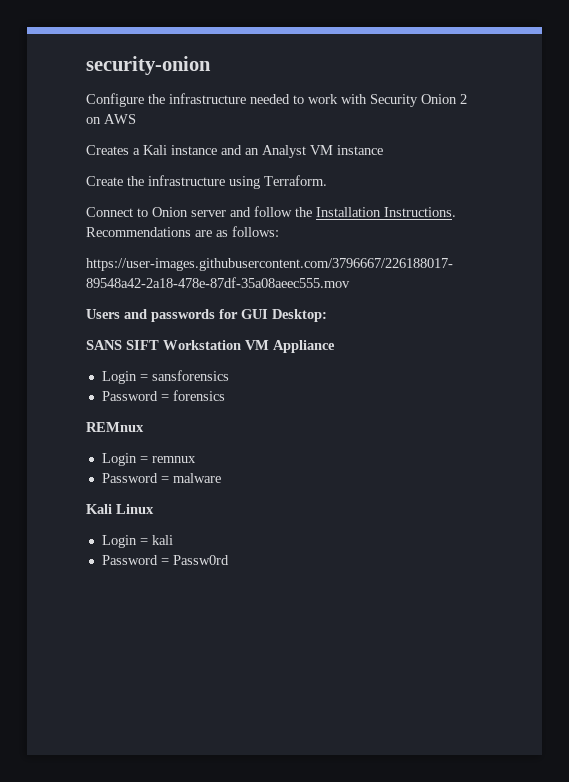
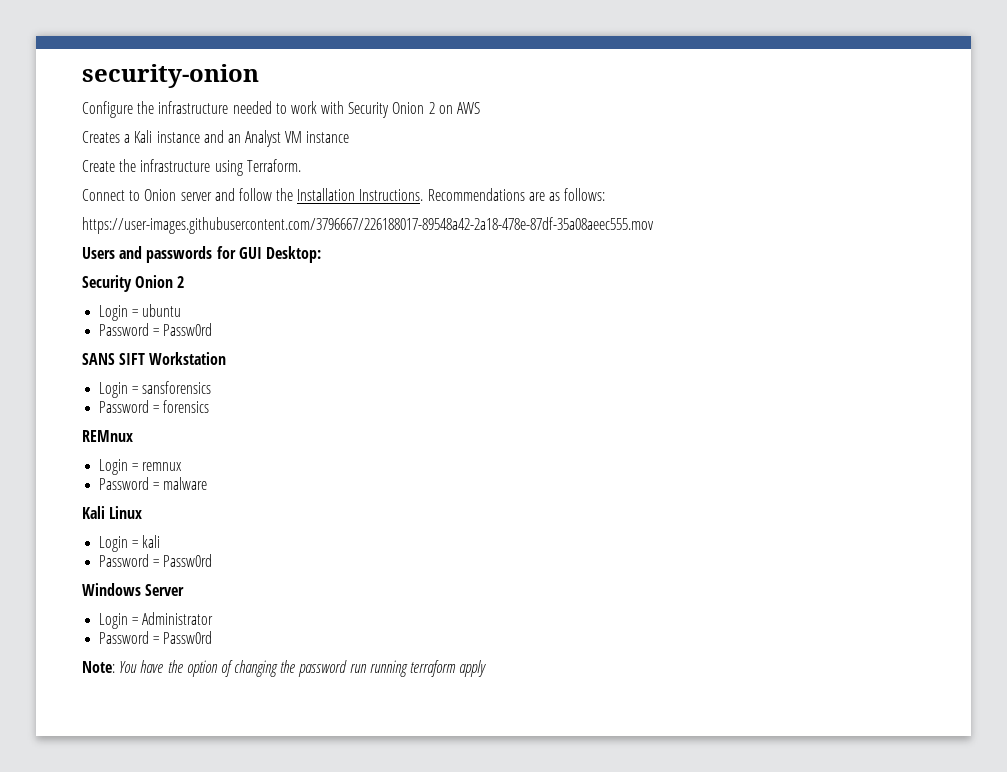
(327, 315) none -> [82,275,185,292] [99,304,182,321] [99,323,213,336] // Security Onion 2 // Login = ubuntu // Password = Passw0rd
[245,340,335,353] VM Appliance -> (227, 358) none
(229, 560) none -> [82,583,185,596] [99,612,214,629] [99,631,213,644] [82,660,487,677] // Windows Server // Login = Administrator // Password = Passw0rd // Note: You have the option of changing the password run running terraform apply

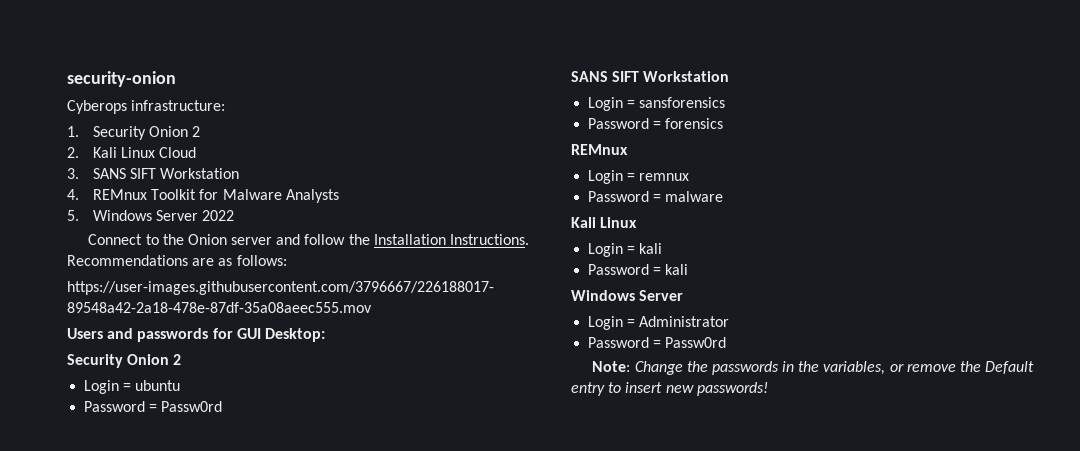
[82,101,481,118] [82,130,350,147] [82,159,301,176] Configure the infrastructure needed to work with Security Onion 2 on AWS // Creates a Kali instance and an Analyst VM instance // Create the infrastructure using Terraform. -> [67,100,226,114] [67,126,201,140] [67,147,197,158] [67,168,240,179] [67,189,339,203] [67,210,235,221] Cyberops infrastructure: // 1. Security Onion 2 // 2. Kali Linux Cloud // 3. SANS SIFT Workstation // 4. REMnux Toolkit for Malware Analysts // 5. Windows Server 2022
(141, 195) none -> [162,234,184,245] the
[163,554,213,567] Passw0rd -> [665,264,689,275] kali
[119,660,487,677] You have the option of changing the password run running terraform apply -> [634,361,1035,375] [571,382,768,396] Change the passwords in the variables, or remove the Default entry to insert new passwords!

